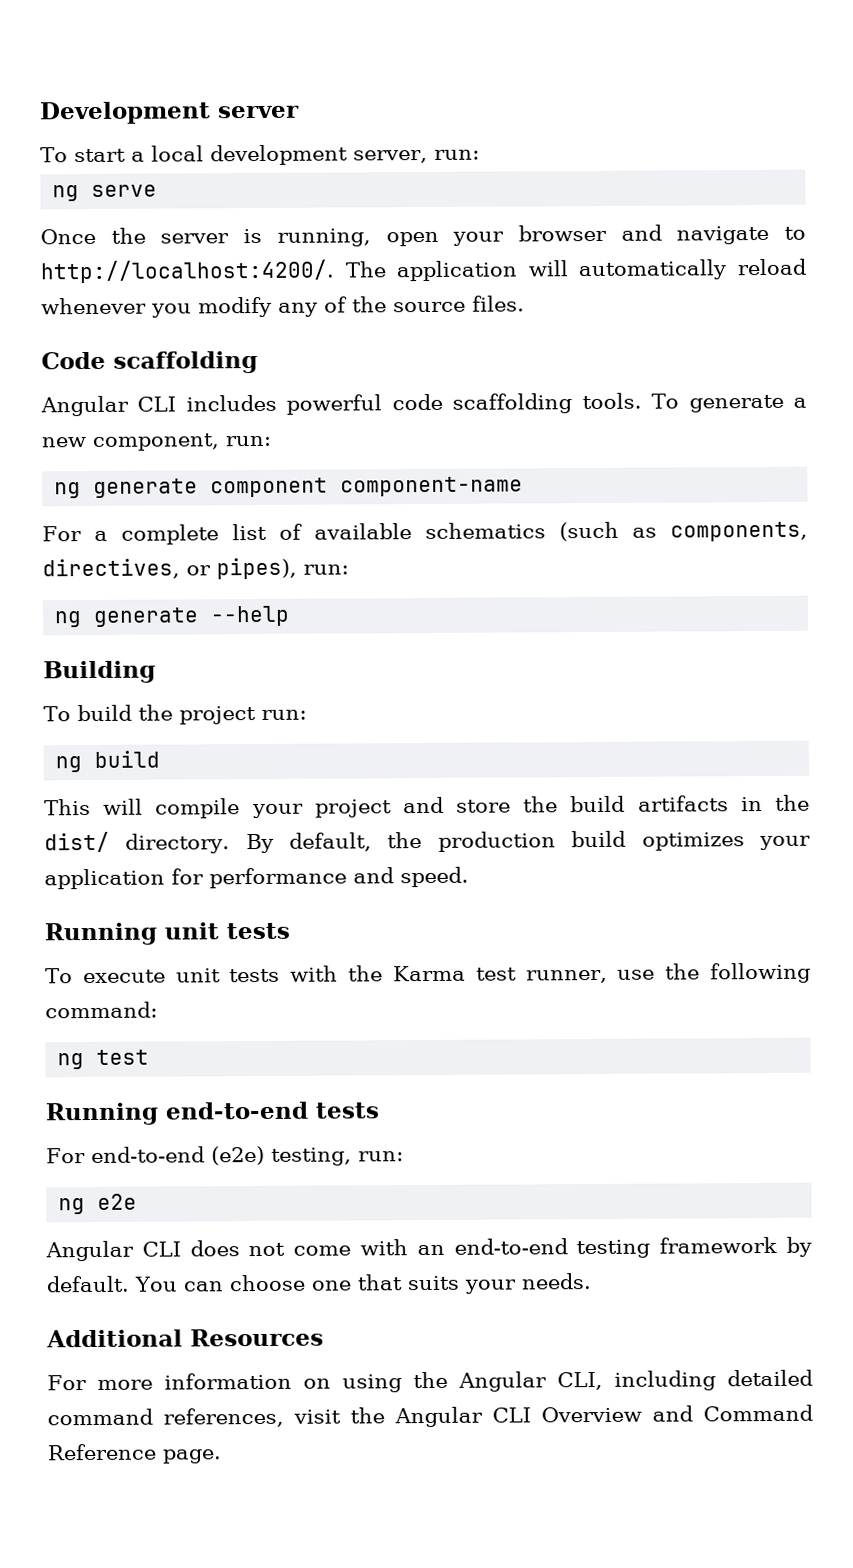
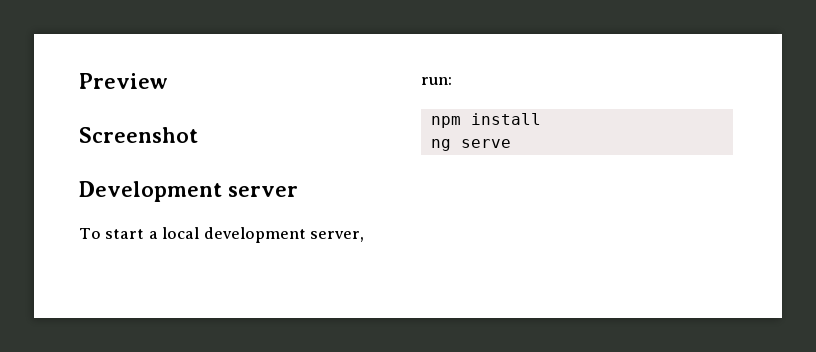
(39, 113) none -> [79,73,168,89] [79,127,198,143] Preview // Screenshot //
(480, 154) none -> [430,113,541,128] // npm install
[40,224,806,247] [40,258,807,284] [41,295,525,318] [41,350,258,374] [40,392,807,417] [41,433,271,451] [54,476,524,499] [42,521,808,545] [42,557,349,580] [54,605,291,628] [43,660,156,684] [43,704,307,725] [55,750,161,773] [44,794,810,819] [44,830,811,854] [44,866,469,890] [44,922,290,946] [45,962,811,984] [45,1001,158,1019] [57,1049,150,1070] [45,1101,379,1126] [46,1145,404,1166] [58,1193,138,1215] [45,1236,812,1262] [46,1273,591,1294] [46,1328,324,1348] [47,1369,813,1393] [47,1404,813,1428] [47,1443,222,1464] // Once the server is running, open your browser and navigate to http://localhost:4200/. The application will automatically reload whenever you modify any of the source files. // Code scaffolding // Angular CLI includes powerful code scaffolding tools. To generate a new component, run: // ng generate component component-name // For a complete list of available schematics (such as components, directives, or pipes), run: // ng generate --help // Building // To build the project run: // ng build // This will compile your project and store the build artifacts in the dist/ directory. By default, the production build optimizes your application for performance and speed. // Running unit tests // To execute unit tests with the Karma test runner, use the following command: // ng test // Running end-to-end tests // For end-to-end (e2e) testing, run: // ng e2e // Angular CLI does not come with an end-to-end testing framework by default. You can choose one that suits your needs. // Additional Resources // For more information on using the Angular CLI, including detailed command references, visit the Angular CLI Overview and Command Reference page. -> (511, 143) none

